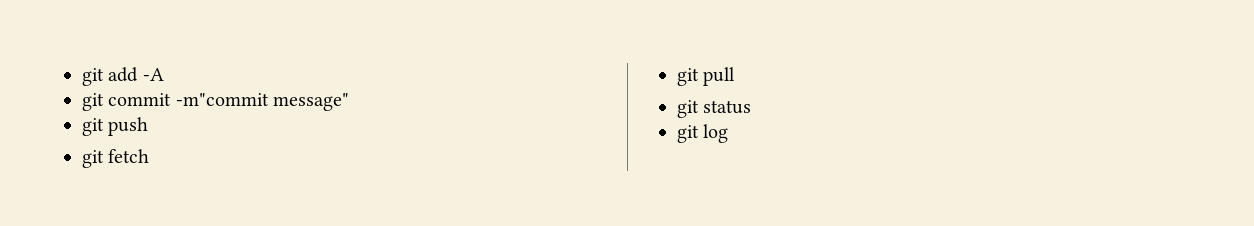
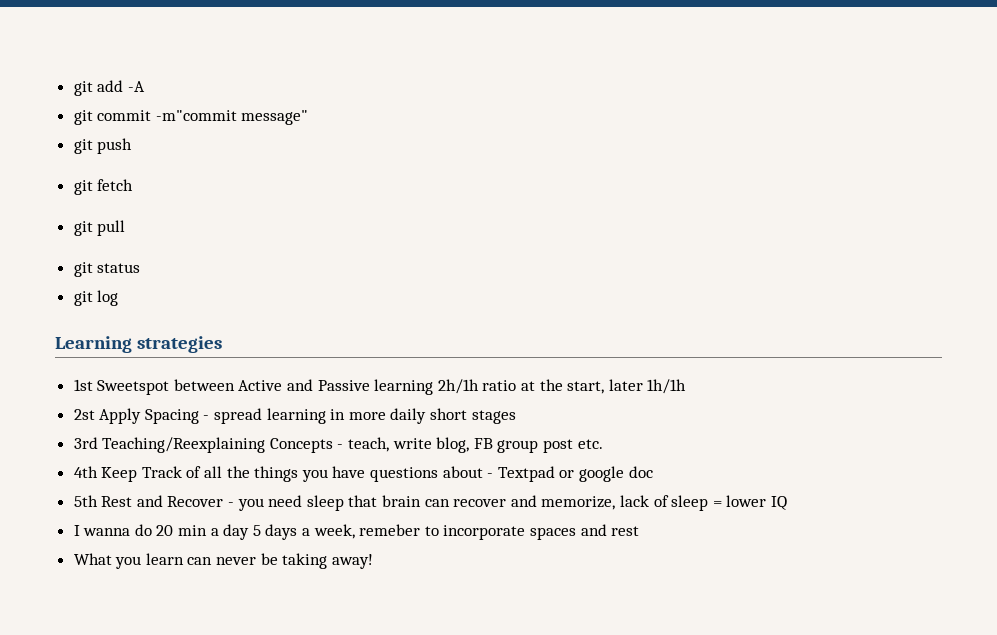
(729, 133) none -> [55,336,222,353] [73,379,687,395] [73,408,516,424] [73,437,603,453] [73,466,653,482] [73,495,787,511] [73,524,640,540] [73,553,373,569] // Learning strategies // 1st Sweetspot between Active and Passive learning 2h/1h ratio at the start, later 1h/1h // 2st Apply Spacing - spread learning in more daily short stages // 3rd Teaching/Reexplaining Concepts - teach, write blog, FB group post etc. // 4th Keep Track of all the things you have questions about - Textpad or google doc // 5th Rest and Recover - you need sleep that brain can recover and memorize, lack of sleep = lower IQ // I wanna do 20 min a day 5 days a week, remeber to incorporate spaces and rest // What you learn can never be taking away!

